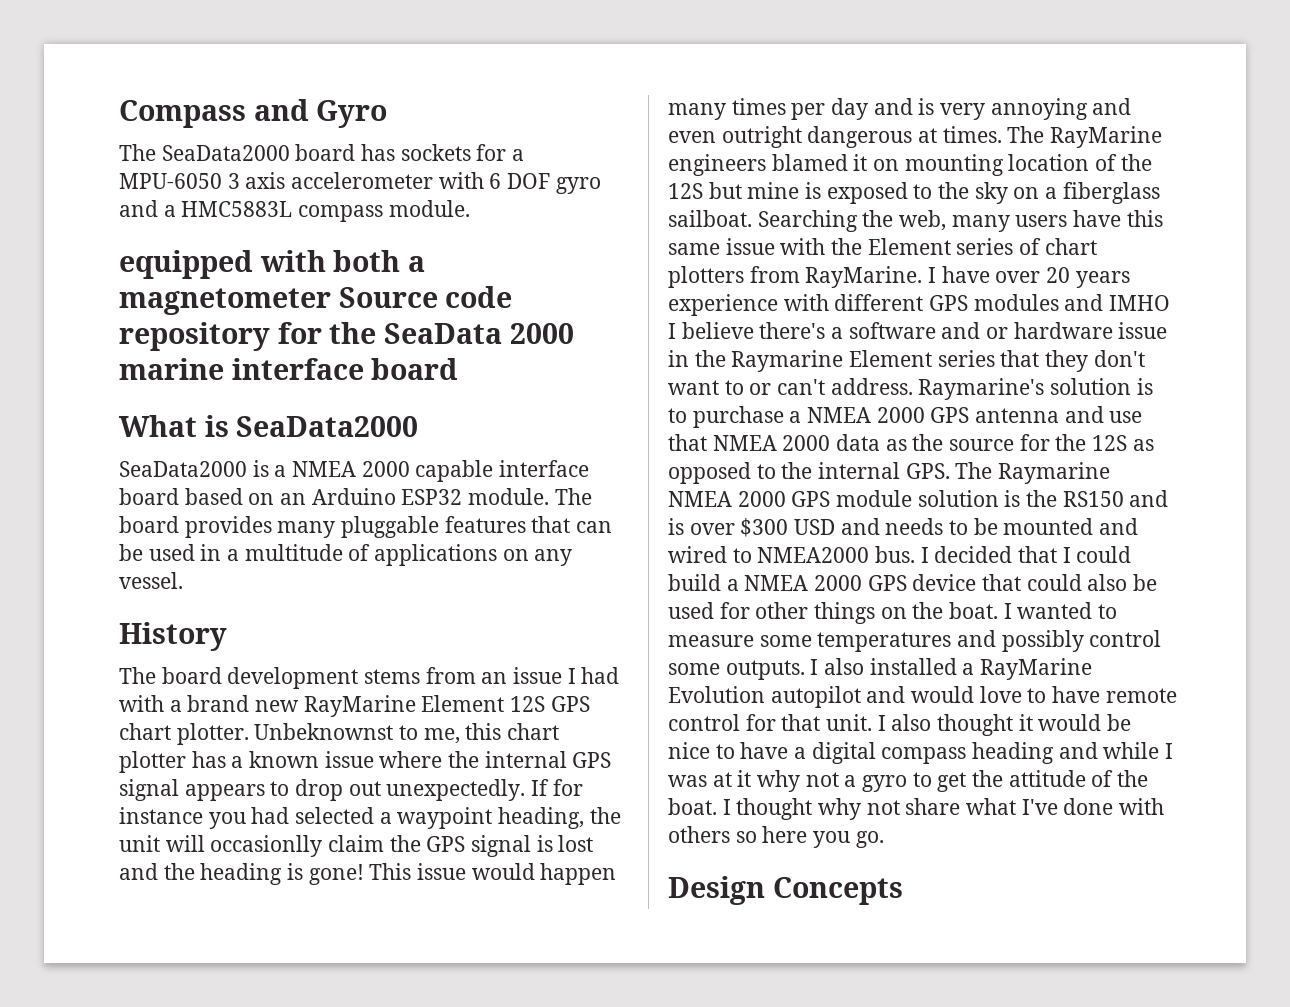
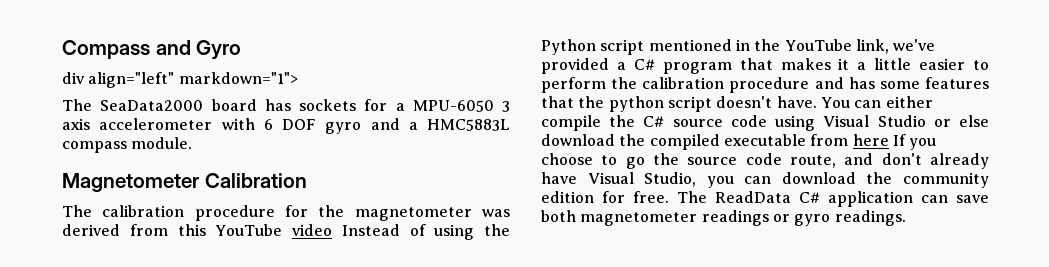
(388, 114) none -> [62,72,298,88] // div align="left" markdown="1">
[119,250,426,279] [119,286,513,315] [119,322,574,351] [119,358,459,380] [119,415,419,437] [119,460,590,482] [119,488,592,505] [119,516,613,538] [119,544,573,566] [119,572,183,589] [119,622,227,651] [119,667,620,689] [119,695,590,717] [119,723,560,745] [119,751,612,773] [119,779,583,801] [119,807,621,829] [119,835,594,857] [119,863,617,885] [668,98,1132,120] [668,126,1163,148] [668,154,1152,176] [668,182,1160,204] [668,210,1163,232] [668,238,1097,255] [668,266,1130,288] [668,294,1171,316] [668,322,1168,339] [668,350,1145,372] [668,378,1153,400] [668,406,1143,428] [668,434,1154,451] [668,462,1111,484] [668,490,1169,507] [668,518,1139,537] [668,546,1132,563] [668,574,1158,591] [668,602,1118,624] [668,630,1162,652] [668,658,1093,680] [668,686,1177,708] [668,714,1132,736] [668,742,1174,764] [668,770,1149,792] [668,798,1165,820] [668,826,884,848] [668,876,903,905] equipped with both a magnetometer Source code repository for the SeaData 2000 marine interface board // What is SeaData2000 // SeaData2000 is a NMEA 2000 capable interface board based on an Arduino ESP32 module. The board provides many pluggable features that can be used in a multitude of applications on any vessel. // History // The board development stems from an issue I had with a brand new RayMarine Element 12S GPS chart plotter. Unbeknownst to me, this chart plotter has a known issue where the internal GPS signal appears to drop out unexpectedly. If for instance you had selected a waypoint heading, the unit will occasionlly claim the GPS signal is lost and the heading is gone! This issue would happen many times per day and is very annoying and even outright dangerous at times. The RayMarine engineers blamed it on mounting location of the 12S but mine is exposed to the sky on a fiberglass sailboat. Searching the web, many users have this same issue with the Element series of chart plotters from RayMarine. I have over 20 years experience with different GPS modules and IMHO I believe there's a software and or hardware issue in the Raymarine Element series that they don't want to or can't address. Raymarine's solution is to purchase a NMEA 2000 GPS antenna and use that NMEA 2000 data as the source for the 12S as opposed to the internal GPS. The Raymarine NMEA 2000 GPS module solution is the RS150 and is over $300 USD and needs to be mounted and wired to NMEA2000 bus. I decided that I could build a NMEA 2000 GPS device that could also be used for other things on the boat. I wanted to measure some temperatures and possibly control some outputs. I also installed a RayMarine Evolution autopilot and would love to have remote control for that unit. I also thought it would be nice to have a digital compass heading and while I was at it why not a gyro to get the attitude of the boat. I thought why not share what I've done with others so here you go. // Design Concepts -> [62,173,307,192] [62,205,510,221] [62,224,510,240] [541,39,936,55] [541,58,989,74] [541,77,990,93] [541,96,933,112] [541,115,989,131] [541,134,937,150] [541,153,989,169] [541,172,989,188] [541,191,989,207] [541,210,906,226] Magnetometer Calibration // The calibration procedure for the magnetometer was derived from this YouTube video Instead of using the Python script mentioned in the YouTube link, we've provided a C# program that makes it a little easier to perform the calibration procedure and has some features that the python script doesn't have. You can either compile the C# source code using Visual Studio or else download the compiled executable from here If you choose to go the source code route, and don't already have Visual Studio, you can download the community edition for free. The ReadData C# application can save both magnetometer readings or gyro readings.

